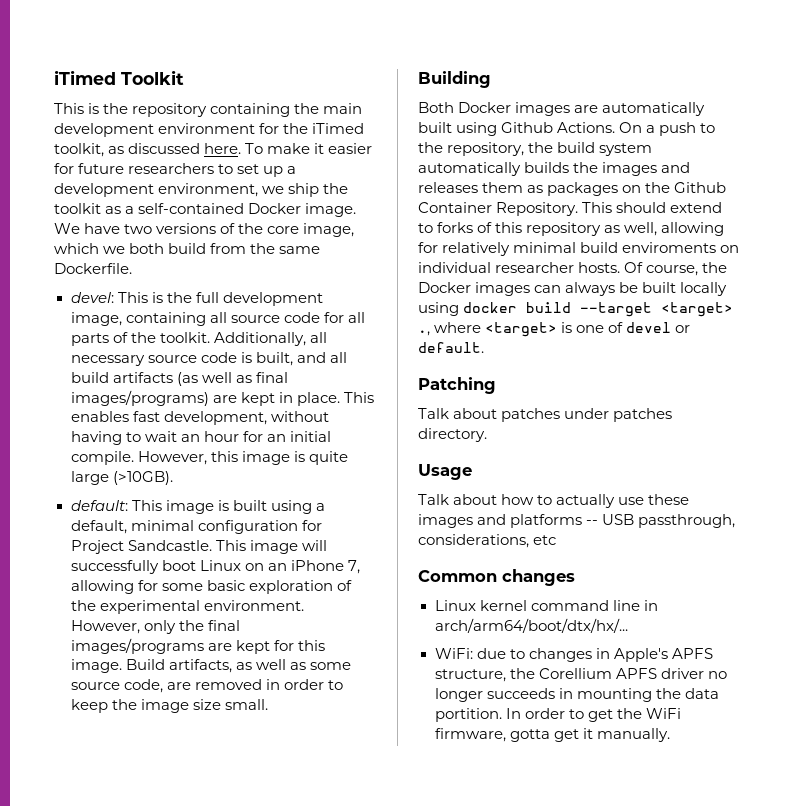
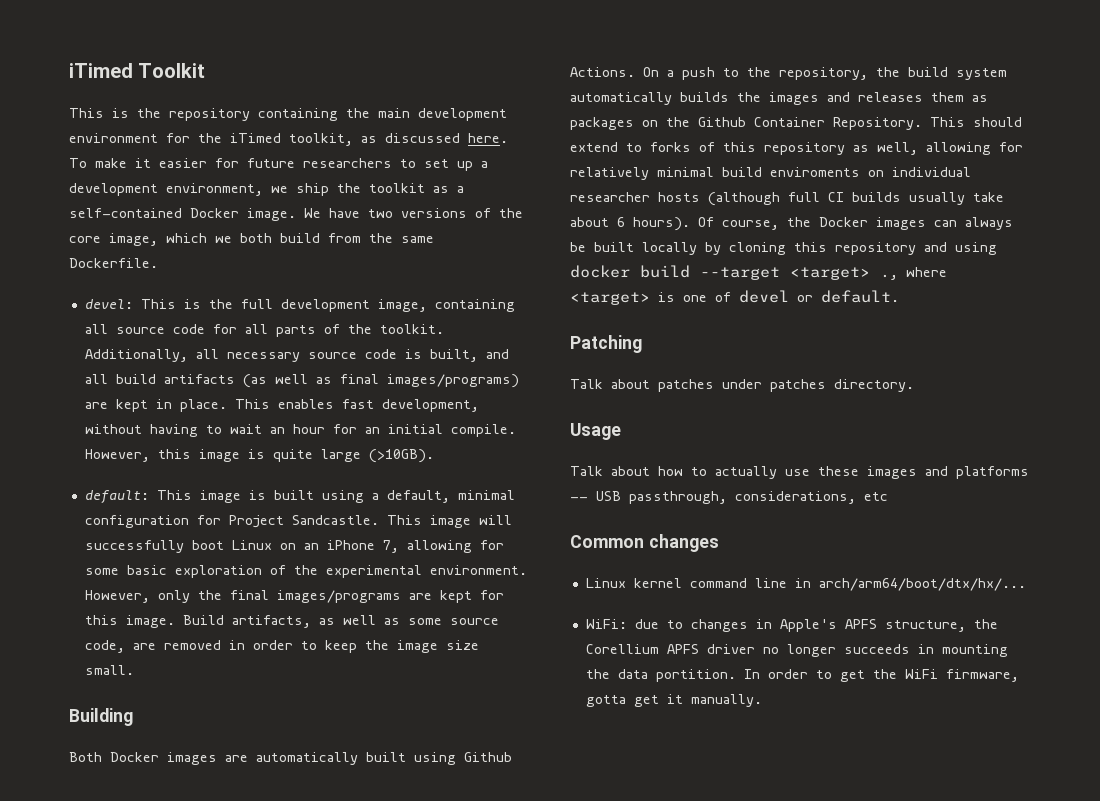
[578,262,621,273] hosts. -> [658,192,1004,206] [570,217,690,231] hosts (although full CI builds usually take about 6 hours).
(728, 289) none -> [705,242,947,255] by cloning this repository and

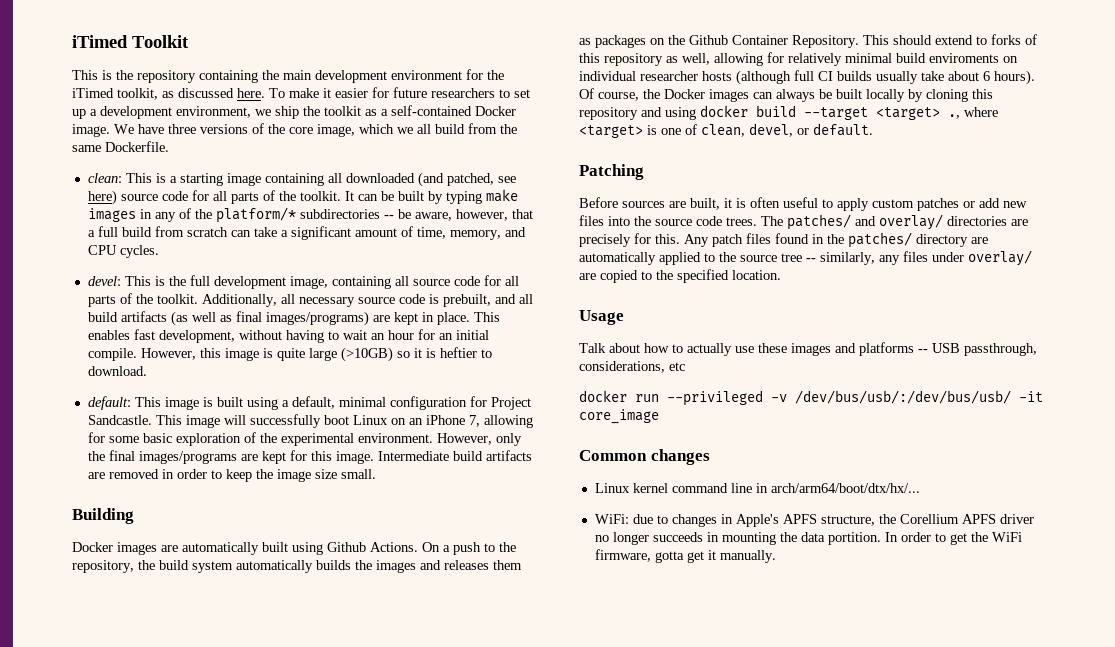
[368,209,393,218] two -> [168,124,196,134] three
[240,233,272,243] both -> [417,124,431,134] all
(158, 263) none -> [87,172,516,187] [87,189,518,205] [87,207,533,223] [87,226,526,240] [87,245,159,258] // clean: This is a starting image containing all downloaded (and patched, see here) source code for all parts of the toolkit. It can be built by typing make images in any of the platform/* subdirectories -- be aware, however, that a full build from scratch can take a significant amount of time, memory, and CPU cycles.
[429,349,478,362] built, -> [442,294,491,307] prebuilt,
[368,449,434,463] (>10GB). -> [340,347,492,362] [87,366,147,376] (>10GB) so it is heftier to download.
[182,615,499,628] [84,640,125,653] Build artifacts, as well as some source code, -> [377,450,532,461] Intermediate build artifacts
[69,752,102,762] Both -> (134, 516) none
[739,290,789,303] devel -> [701,123,793,137] clean, devel,
[570,379,914,392] Talk about patches under patches directory. -> [579,197,1027,211] [579,214,1028,230] [579,232,988,248] [579,250,1032,266] [579,269,781,283] Before sources are built, it is often useful to apply custom patches or add new files into the source code trees. The patches/ and overlay/ directories are precisely for this. Any patch files found in the patches/ directory are automatically applied to the source tree -- similarly, any files under overlay/ are copied to the specified location.
(888, 496) none -> [579,390,1043,406] [579,409,659,424] // docker run --privileged -v /dev/bus/usb/:/dev/bus/usb/ -it core_image

